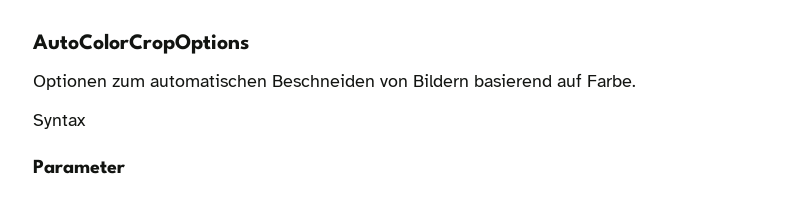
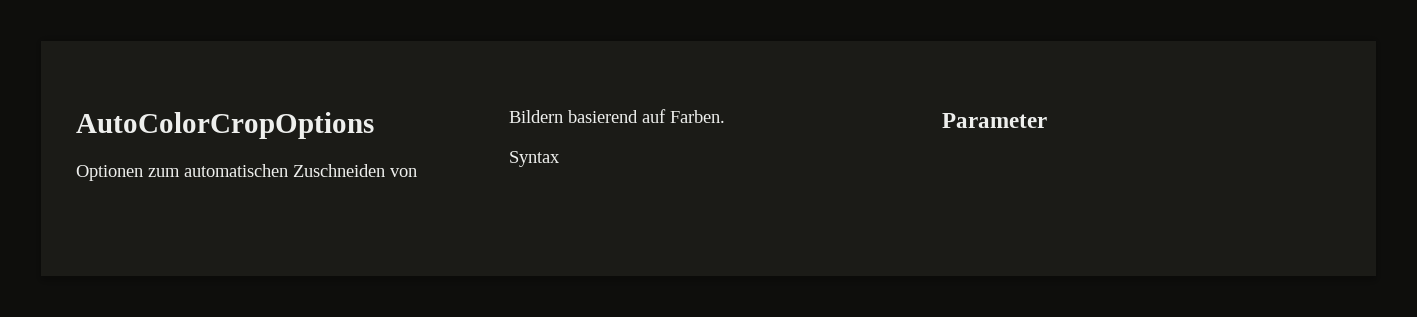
[272,74,375,87] Beschneiden -> [293,164,385,177] Zuschneiden
[587,75,636,87] Farbe. -> [670,110,725,123] Farben.

